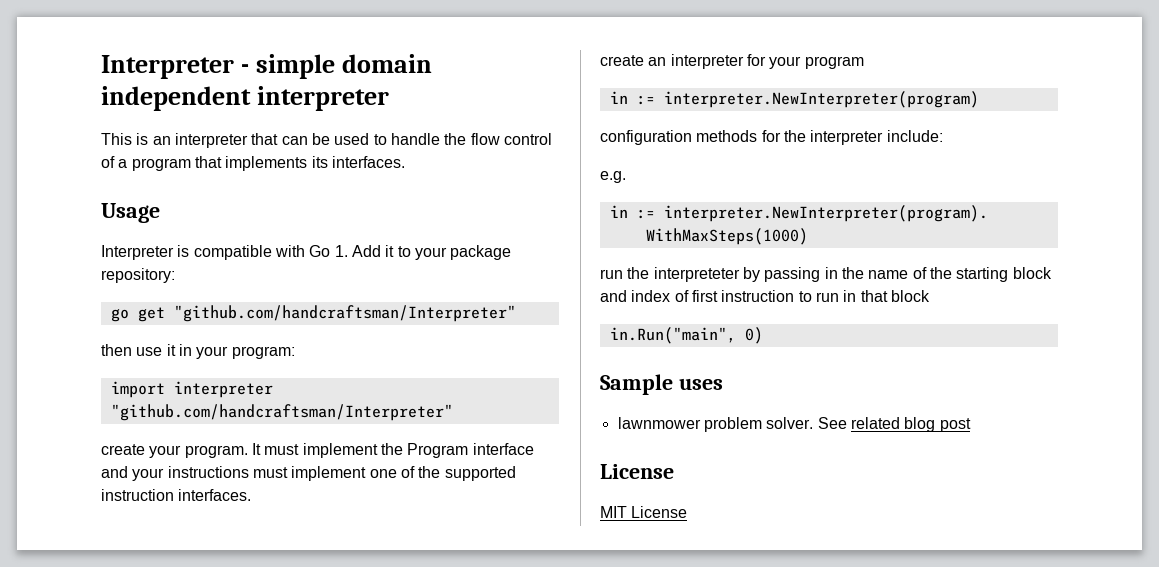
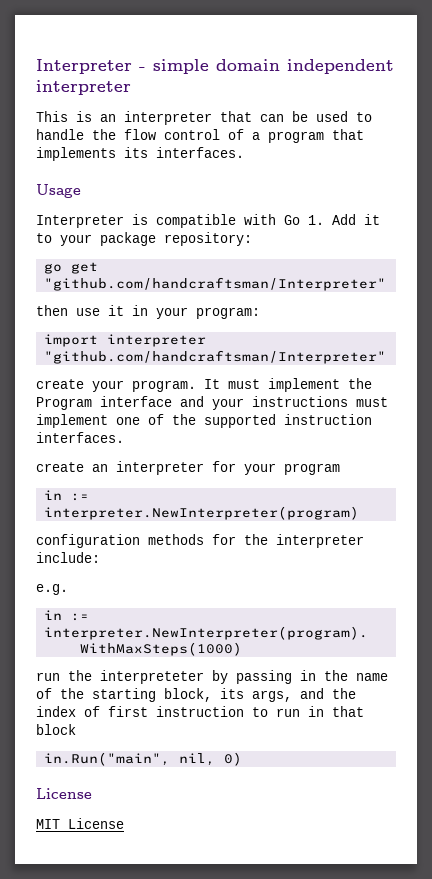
[1012,267,1052,279] [600,290,627,302] block and -> [164,688,356,702] block, its args, and the
(736, 335) none -> [179,753,216,766] nil,
[600,374,723,395] [617,417,971,432] // Sample uses // lawnmower problem solver. See related blog post -> (243, 759) none

